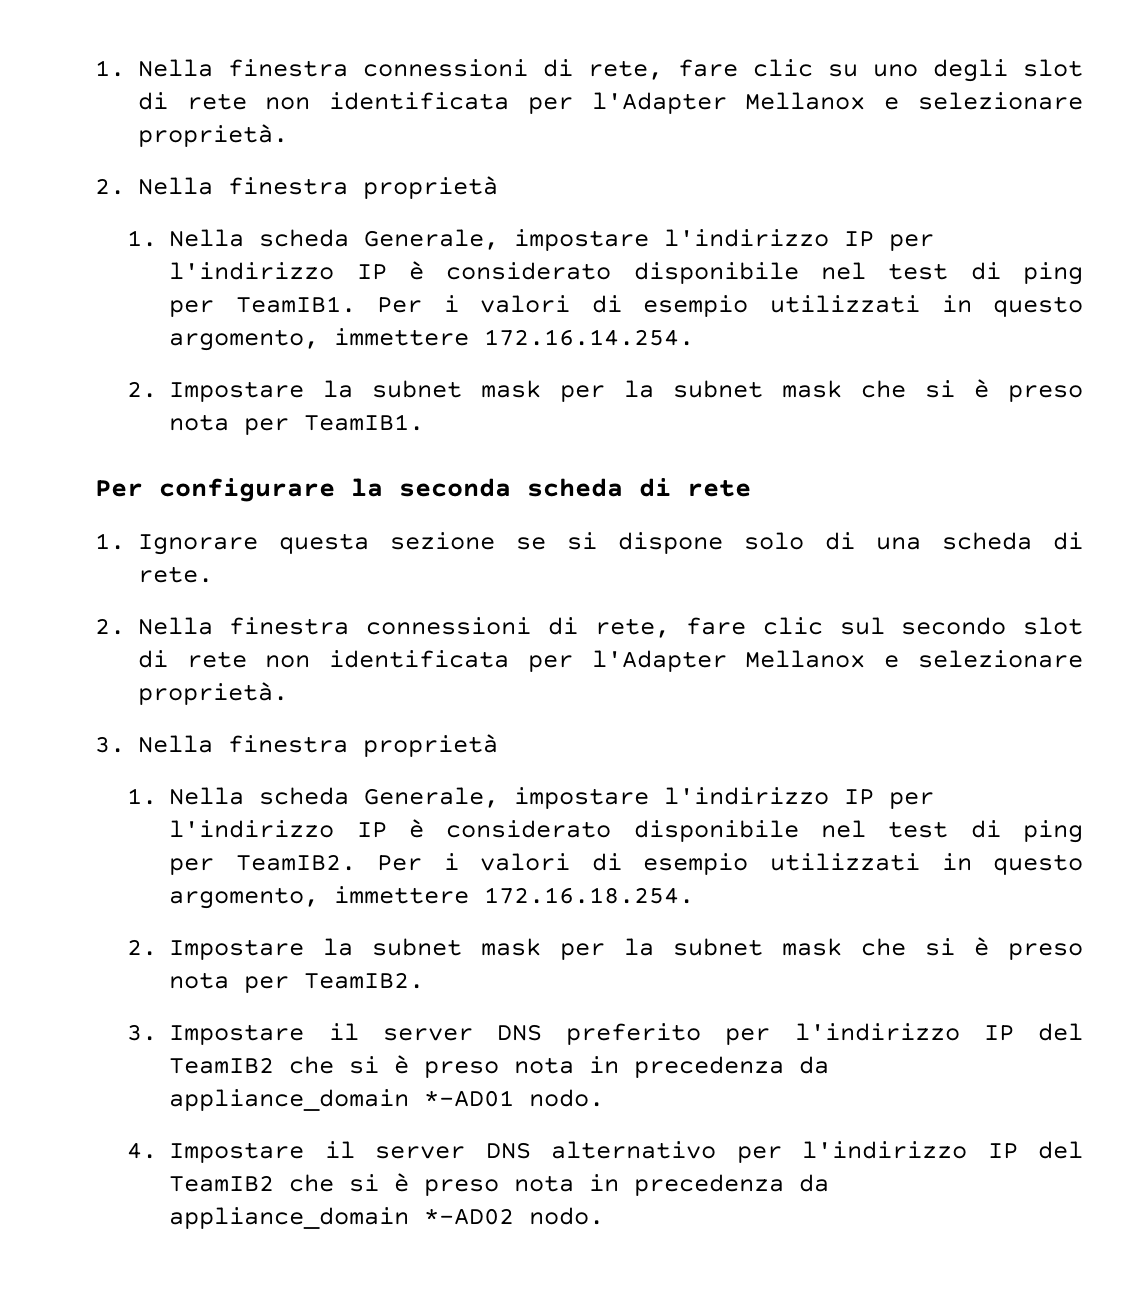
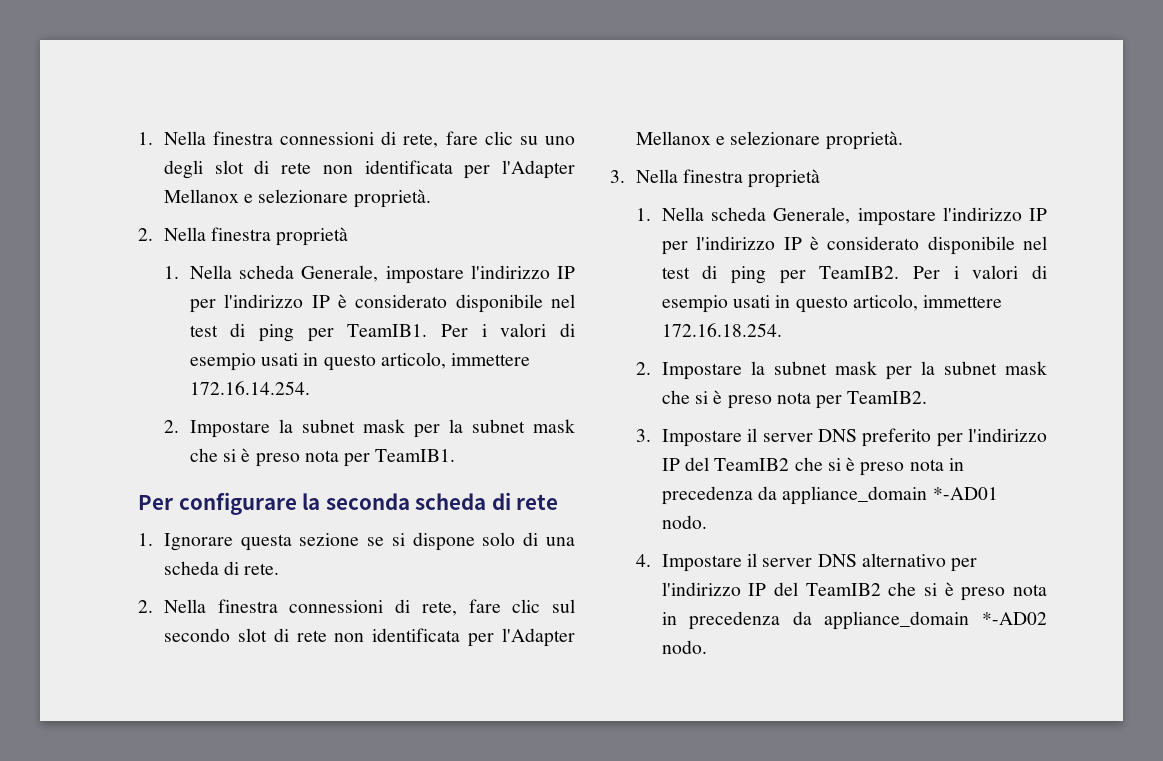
[769,295,1083,317] [169,329,320,351] utilizzati in questo argomento, -> [261,352,446,371] usati in questo articolo,
[769,853,1083,875] [169,887,320,909] utilizzati in questo argomento, -> [733,294,918,313] usati in questo articolo,

